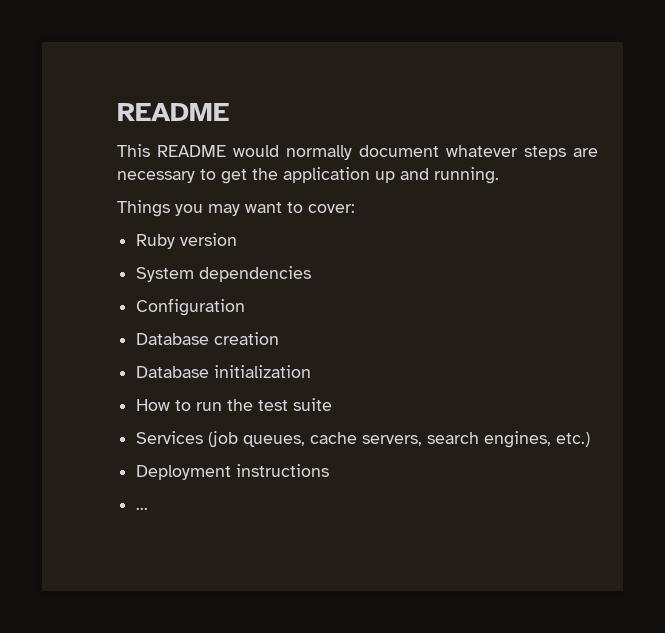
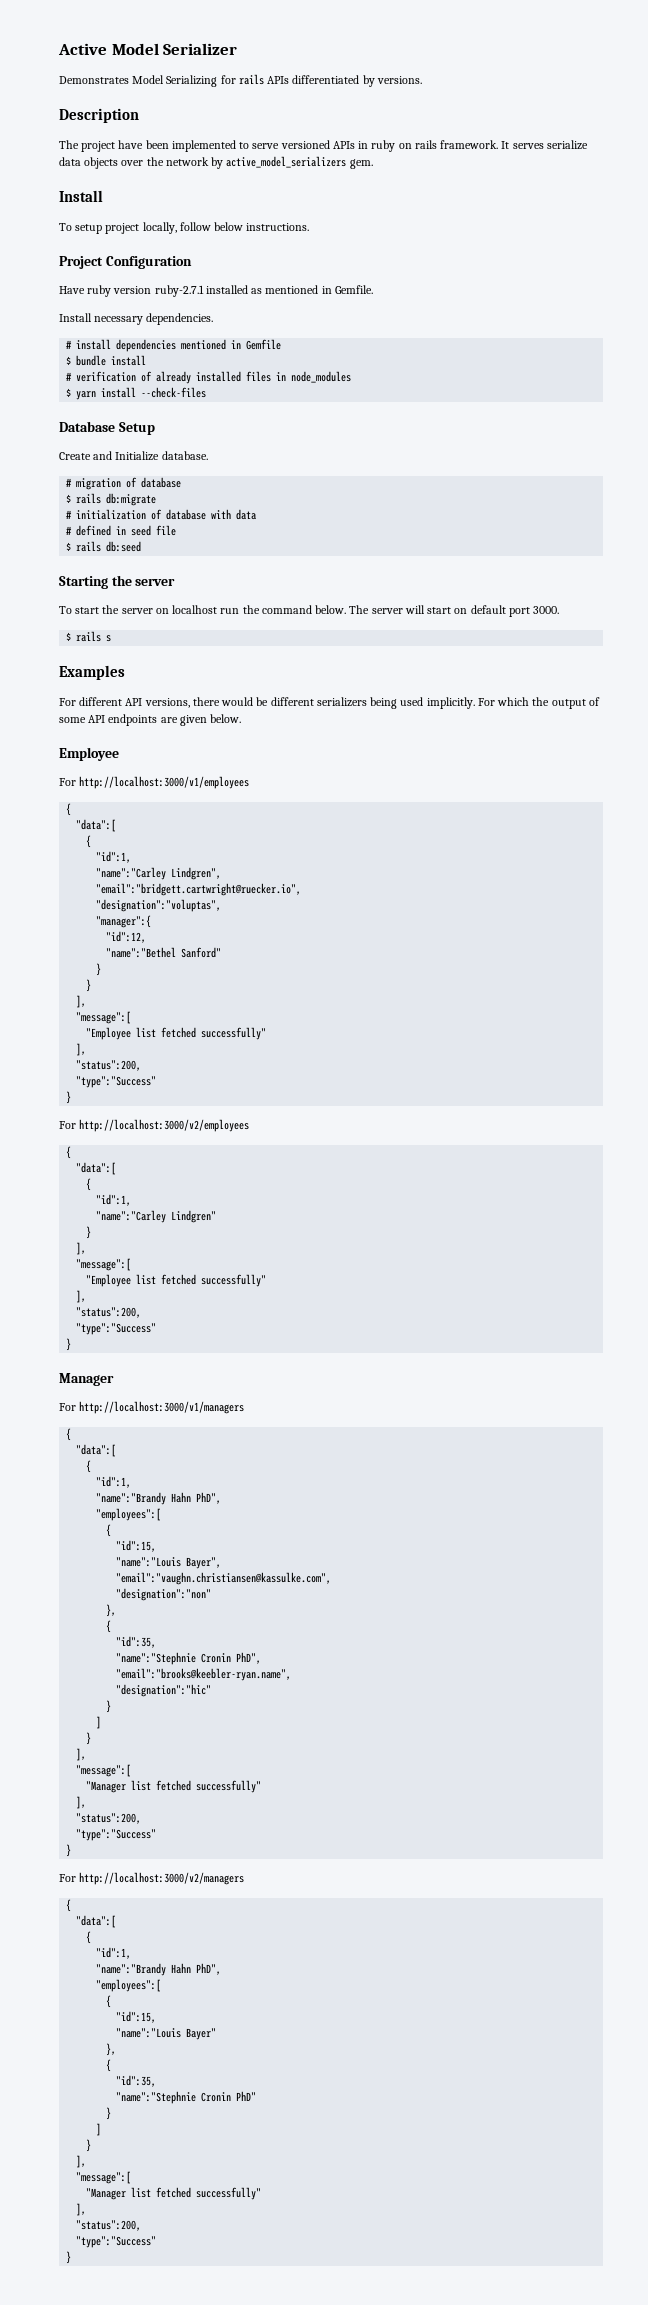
[117,103,229,121] [117,144,598,160] [117,167,499,184] [117,200,355,217] [136,233,238,249] [136,266,312,282] [136,298,246,316] [136,332,280,345] [136,365,312,378] [136,398,333,411] [136,431,591,448] [136,464,330,480] [136,507,149,510] README // This README would normally document whatever steps are necessary to get the application up and running. // Things you may want to cover: // Ruby version // System dependencies // Configuration // Database creation // Database initialization // How to run the test suite // Services (job queues, cache servers, search engines, etc.) // Deployment instructions // ... -> [58,43,238,55] [59,74,422,87] [59,108,139,123] [59,140,588,152] [59,156,373,169] [59,190,103,202] [59,222,310,234] [59,256,192,269] [59,285,373,297] [59,313,214,325] [66,339,282,352] [66,355,147,366] [66,371,352,384] [66,387,207,400] [59,421,155,435] [59,451,208,461] [66,477,182,490] [66,493,157,506] [66,509,257,520] [66,525,177,536] [66,541,142,552] [59,575,176,589] [59,605,560,617] [66,631,112,642] [59,665,125,680] [59,697,600,709] [59,714,242,726] [59,747,119,761] [59,776,250,789] [66,803,72,816] [76,819,117,832] [86,835,92,848] [96,851,132,863] [96,867,222,880] [96,883,302,896] [96,899,222,912] [96,915,152,928] [106,931,147,943] [106,947,222,958] [96,963,102,976] [86,979,92,992] [76,995,87,1008] [76,1011,132,1024] [86,1027,267,1040] [76,1043,87,1056] [76,1060,142,1071] [76,1076,157,1088] [66,1091,72,1104] [59,1119,250,1132] [66,1146,72,1159] [76,1162,117,1175] [86,1178,92,1191] [96,1194,132,1206] [96,1210,217,1223] [86,1226,92,1239] [76,1242,87,1255] [76,1258,132,1271] [86,1274,267,1287] [76,1290,87,1303] [76,1307,142,1318] [76,1323,157,1335] [66,1338,72,1351] [59,1373,114,1386] [59,1401,245,1414] [66,1428,72,1441] [76,1444,117,1457] [86,1460,92,1473] [96,1476,132,1488] [96,1492,222,1505] [96,1508,162,1521] [106,1524,112,1537] [116,1540,157,1552] [116,1557,222,1569] [116,1572,332,1585] [116,1588,212,1601] [106,1604,117,1617] [106,1620,112,1633] [116,1636,157,1648] [116,1652,262,1665] [116,1668,292,1681] [116,1684,212,1697] [106,1700,112,1713] [96,1716,102,1729] [86,1732,92,1745] [76,1748,87,1761] [76,1764,132,1777] [86,1780,262,1793] [76,1796,87,1809] [76,1813,142,1824] [76,1829,157,1841] [66,1844,72,1857] [59,1872,245,1885] [66,1899,72,1912] [76,1915,117,1928] [86,1931,92,1944] [96,1947,132,1959] [96,1963,222,1976] [96,1979,162,1992] [106,1995,112,2008] [116,2011,157,2023] [116,2028,217,2040] [106,2043,117,2056] [106,2059,112,2072] [116,2075,157,2087] [116,2091,257,2104] [106,2107,112,2120] [96,2123,102,2136] [86,2139,92,2152] [76,2155,87,2168] [76,2171,132,2184] [86,2187,262,2200] [76,2203,87,2216] [76,2220,142,2231] [76,2236,157,2248] [66,2251,72,2264] Active Model Serializer // Demonstrates Model Serializing for rails APIs differentiated by versions. // Description // The project have been implemented to serve versioned APIs in ruby on rails framework. It serves serialize data objects over the network by active_model_serializers gem. // Install // To setup project locally, follow below instructions. // Project Configuration // Have ruby version ruby-2.7.1 installed as mentioned in Gemfile. // Install necessary dependencies. // # install dependencies mentioned in Gemfile // $ bundle install // # verification of already installed files in node_modules // $ yarn install --check-files // Database Setup // Create and Initialize database. // # migration of database // $ rails db:migrate // # initialization of database with data // # defined in seed file // $ rails db:seed // Starting the server // To start the server on localhost run the command below. The server will start on default port 3000. // $ rails s // Examples // For different API versions, there would be different serializers being used implicitly. For which the output of some API endpoints are given below. // Employee // For http://localhost:3000/v1/employees // { // "data":[ // { // "id":1, // "name":"Carley Lindgren", // "email":"bridgett.cartwright@ruecker.io", // "designation":"voluptas", // "manager":{ // "id":12, // "name":"Bethel Sanford" // } // } // ], // "message":[ // "Employee list fetched successfully" // ], // "status":200, // "type":"Success" // } // For http://localhost:3000/v2/employees // { // "data":[ // { // "id":1, // "name":"Carley Lindgren" // } // ], // "message":[ // "Employee list fetched successfully" // ], // "status":200, // "type":"Success" // } // Manager // For http://localhost:3000/v1/managers // { // "data":[ // { // "id":1, // "name":"Brandy Hahn PhD", // "employees":[ // { // "id":15, // "name":"Louis Bayer", // "email":"vaughn.christiansen@kassulke.com", // "designation":"non" // }, // { // "id":35, // "name":"Stephnie Cronin PhD", // "email":"brooks@keebler-ryan.name", // "designation":"hic" // } // ] // } // ], // "message":[ // "Manager list fetched successfully" // ], // "status":200, // "type":"Success" // } // For http://localhost:3000/v2/managers // { // "data":[ // { // "id":1, // "name":"Brandy Hahn PhD", // "employees":[ // { // "id":15, // "name":"Louis Bayer" // }, // { // "id":35, // "name":"Stephnie Cronin PhD" // } // ] // } // ], // "message":[ // "Manager list fetched successfully" // ], // "status":200, // "type":"Success" // }

